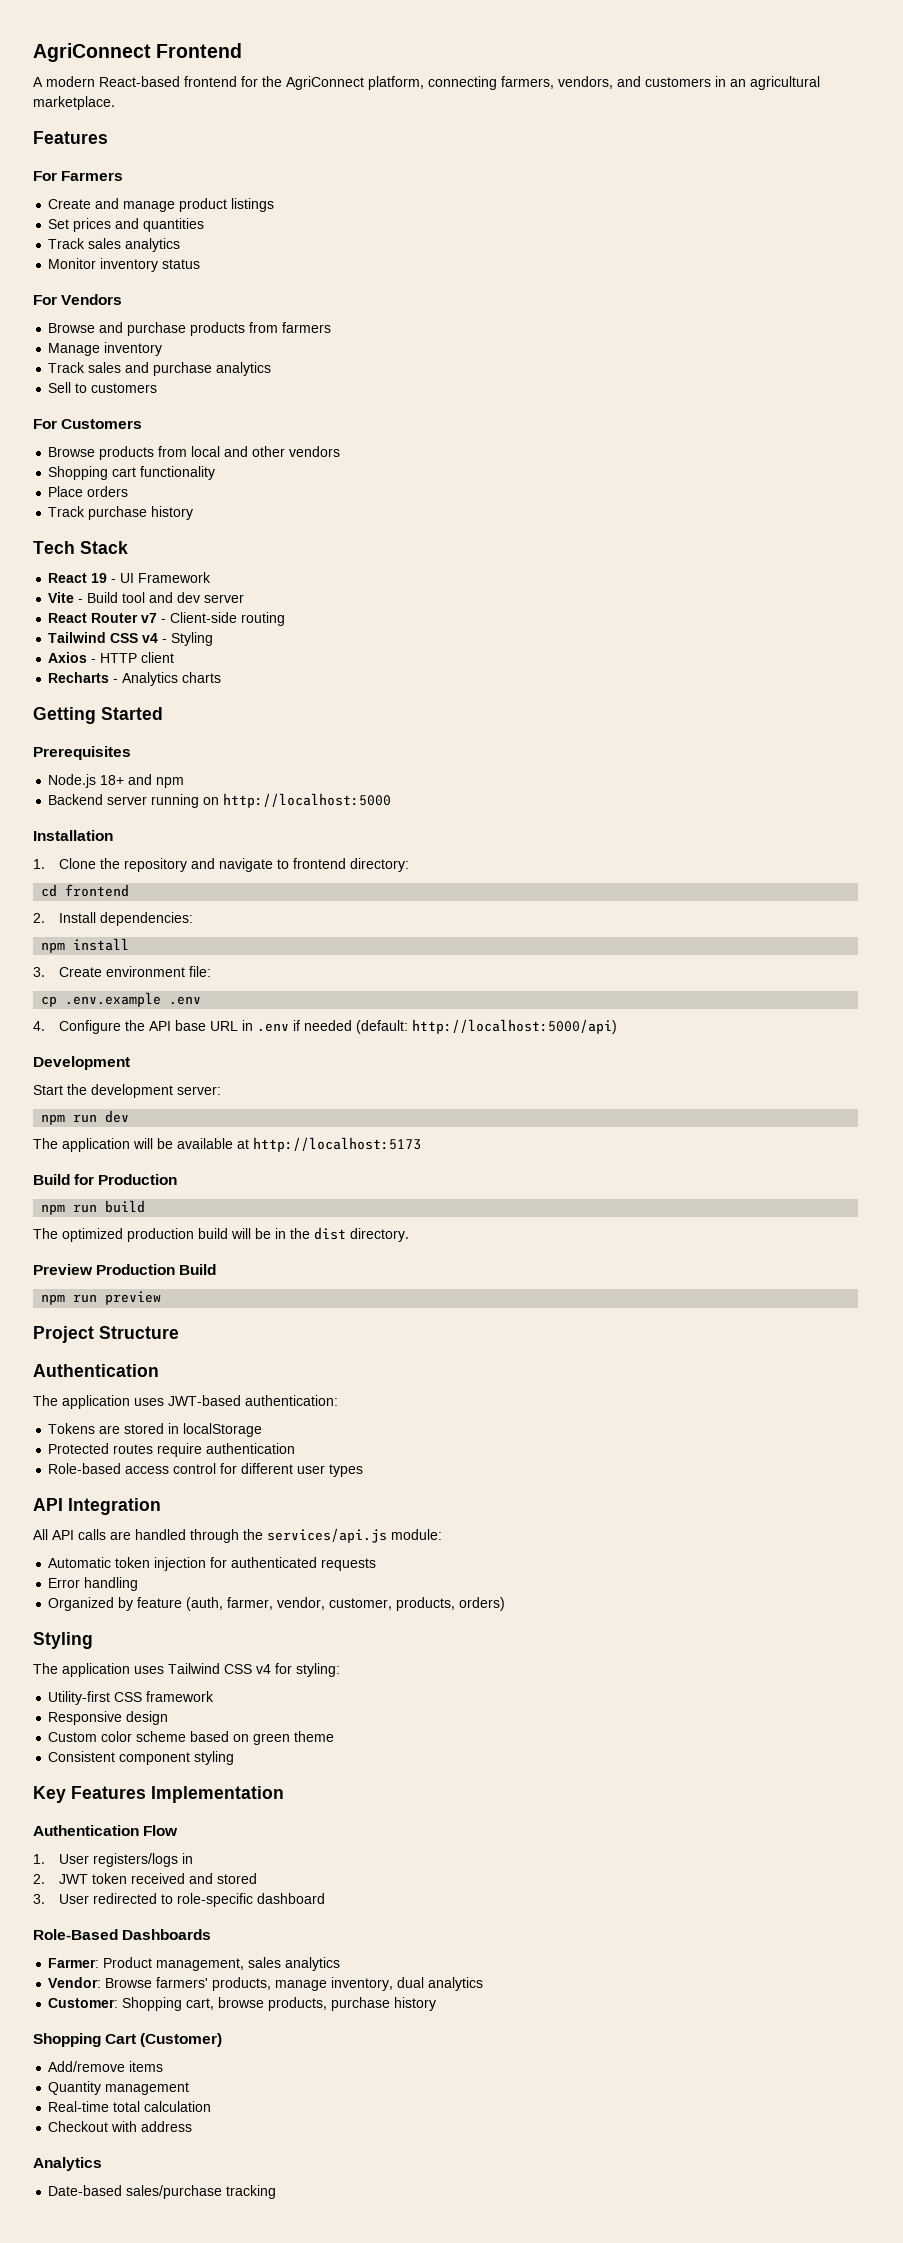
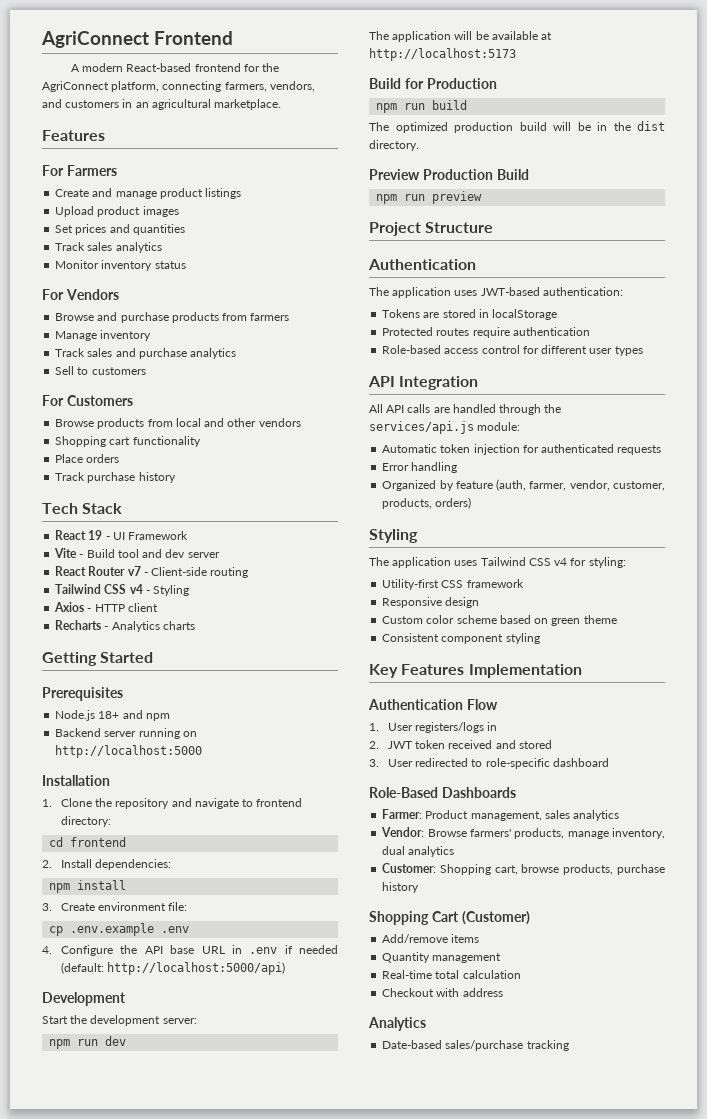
(275, 205) none -> [55,206,179,217] // Upload product images

